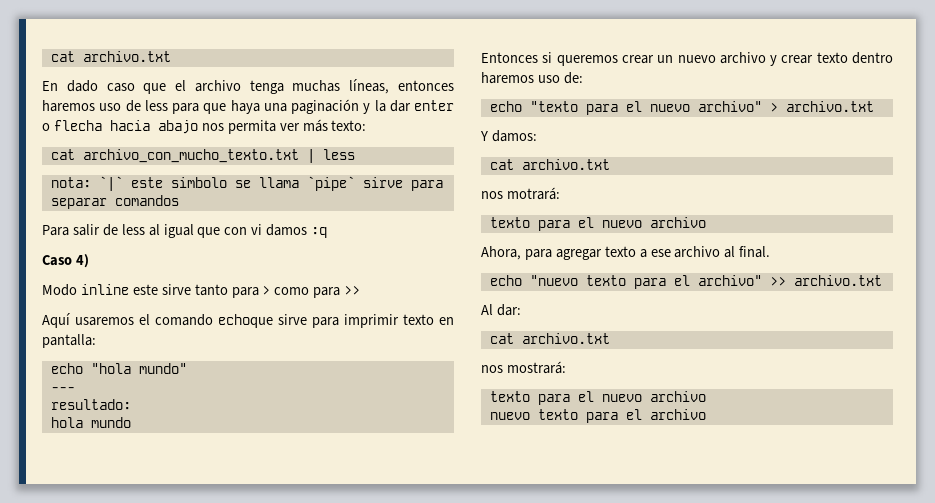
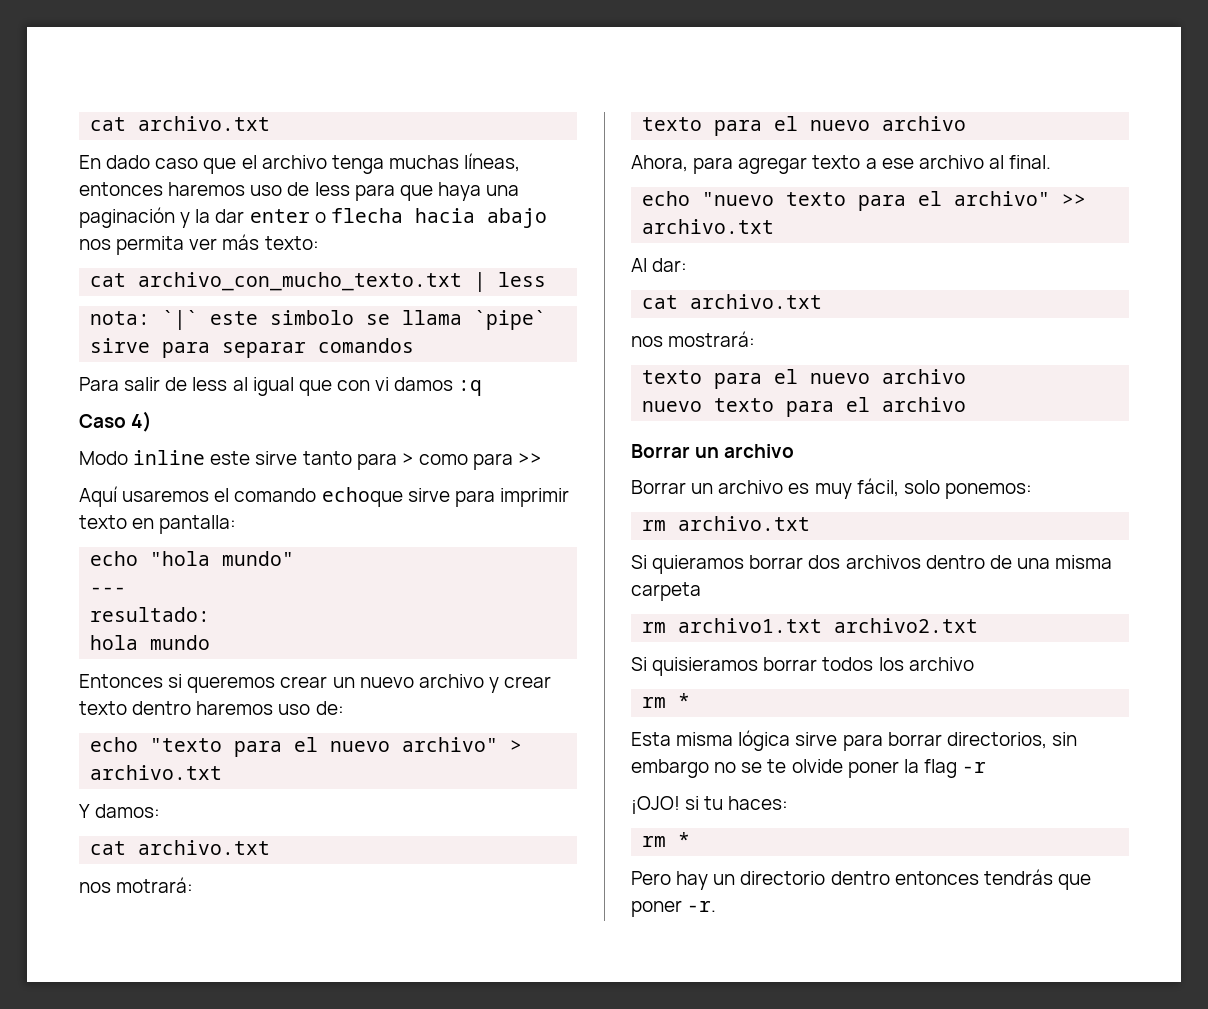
(706, 414) none -> [631,444,795,458] [631,478,1032,499] [642,516,811,531] [631,555,1113,574] [631,582,701,601] [642,618,979,633] [631,657,974,676] [642,693,691,708] [631,730,1077,751] [631,759,987,778] [631,796,789,814] [642,832,691,847] [631,869,1091,890] [631,900,717,917] // Borrar un archivo // Borrar un archivo es muy fácil, solo ponemos: // rm archivo.txt // Si quieramos borrar dos archivos dentro de una misma carpeta // rm archivo1.txt archivo2.txt // Si quisieramos borrar todos los archivo // rm * // Esta misma lógica sirve para borrar directorios, sin embargo no se te olvide poner la flag -r // ¡OJO! si tu haces: // rm * // Pero hay un directorio dentro entonces tendrás que poner -r.

